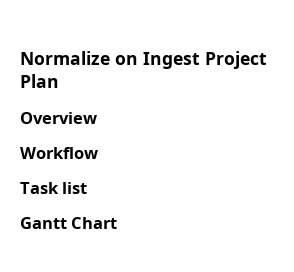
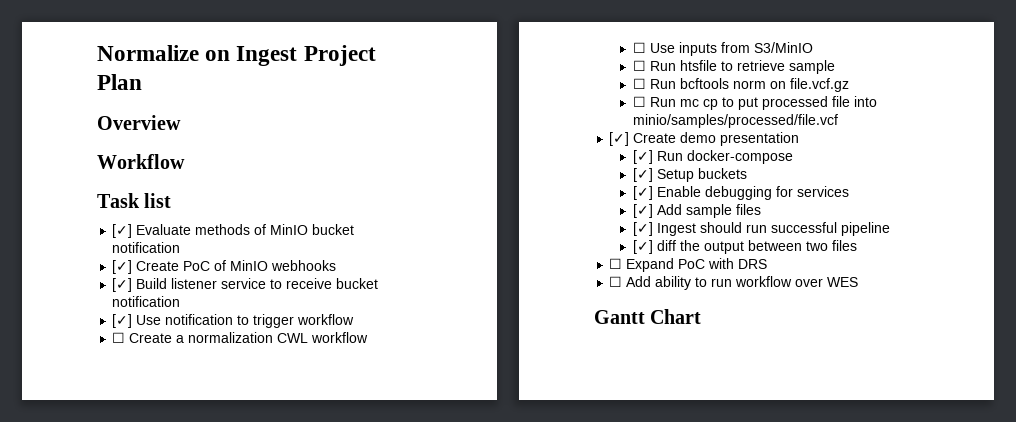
(88, 188) none -> [112,224,355,238] [112,242,181,253] [112,260,337,274] [112,278,379,292] [112,296,181,307] [112,314,355,328] [112,332,369,343] [632,42,813,56] [632,60,835,74] [632,78,849,92] [632,96,877,110] [632,114,838,128] [609,132,800,146] [632,150,793,164] [632,168,747,182] [632,186,849,200] [632,204,761,218] [632,222,890,236] [632,240,857,254] [609,258,768,272] [609,276,859,290] // [✓] Evaluate methods of MinIO bucket notification // [✓] Create PoC of MinIO webhooks // [✓] Build listener service to receive bucket notification // [✓] Use notification to trigger workflow // ☐ Create a normalization CWL workflow // ☐ Use inputs from S3/MinIO // ☐ Run htsfile to retrieve sample // ☐ Run bcftools norm on file.vcf.gz // ☐ Run mc cp to put processed file into minio/samples/processed/file.vcf // [✓] Create demo presentation // [✓] Run docker-compose // [✓] Setup buckets // [✓] Enable debugging for services // [✓] Add sample files // [✓] Ingest should run successful pipeline // [✓] diff the output between two files // ☐ Expand PoC with DRS // ☐ Add ability to run workflow over WES

